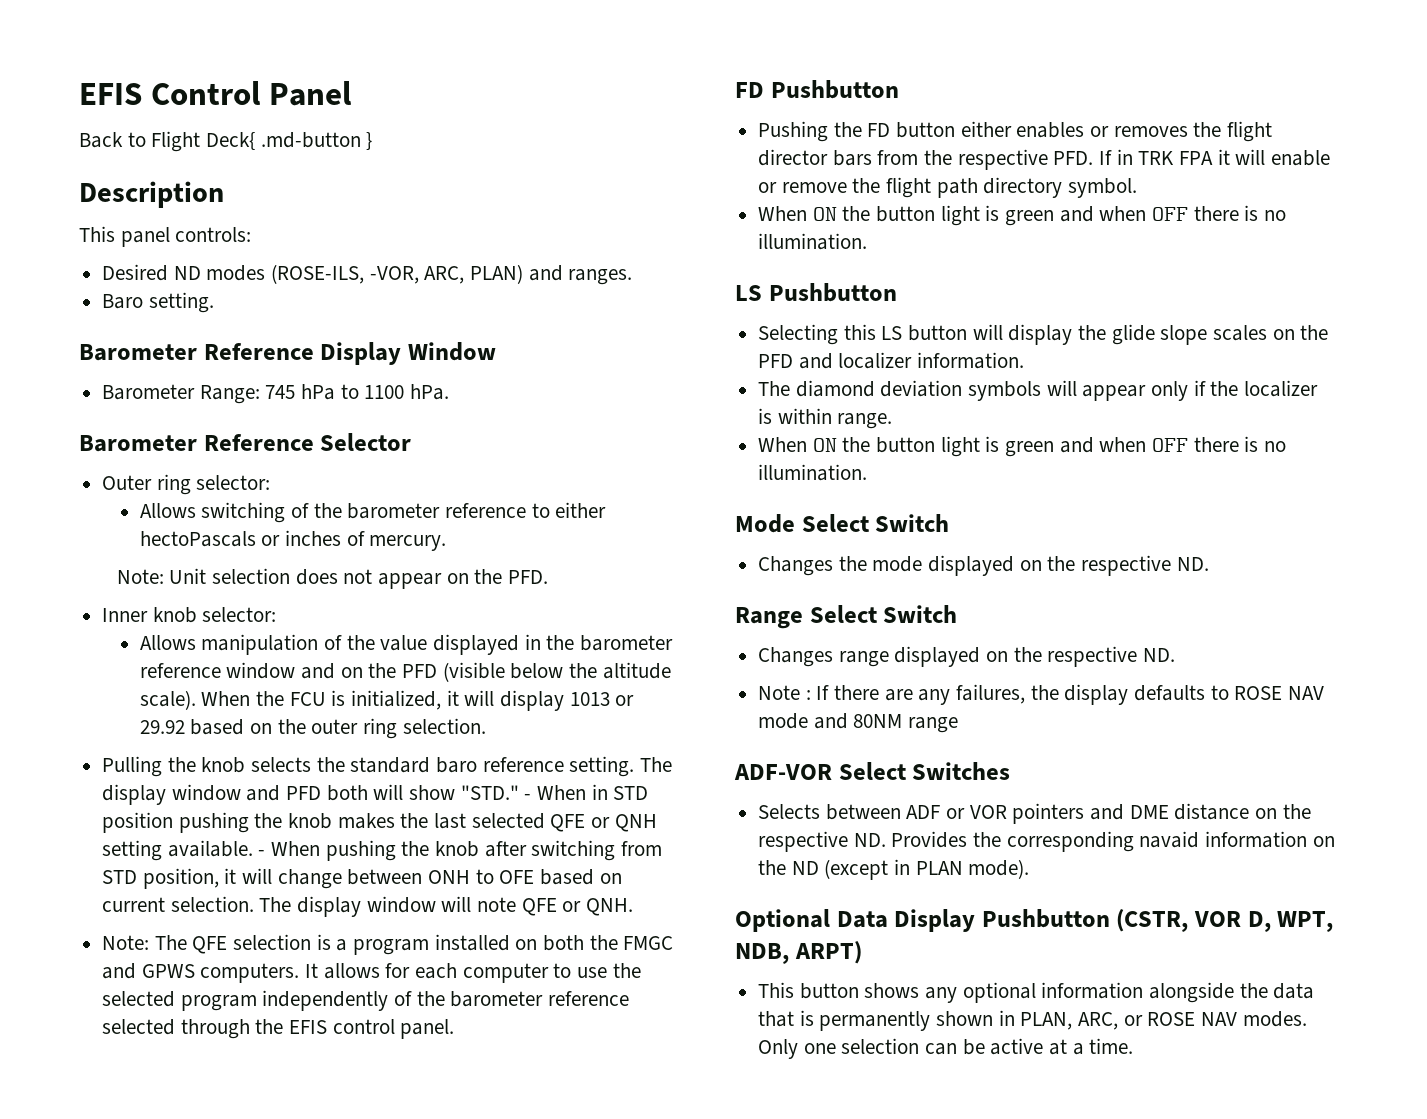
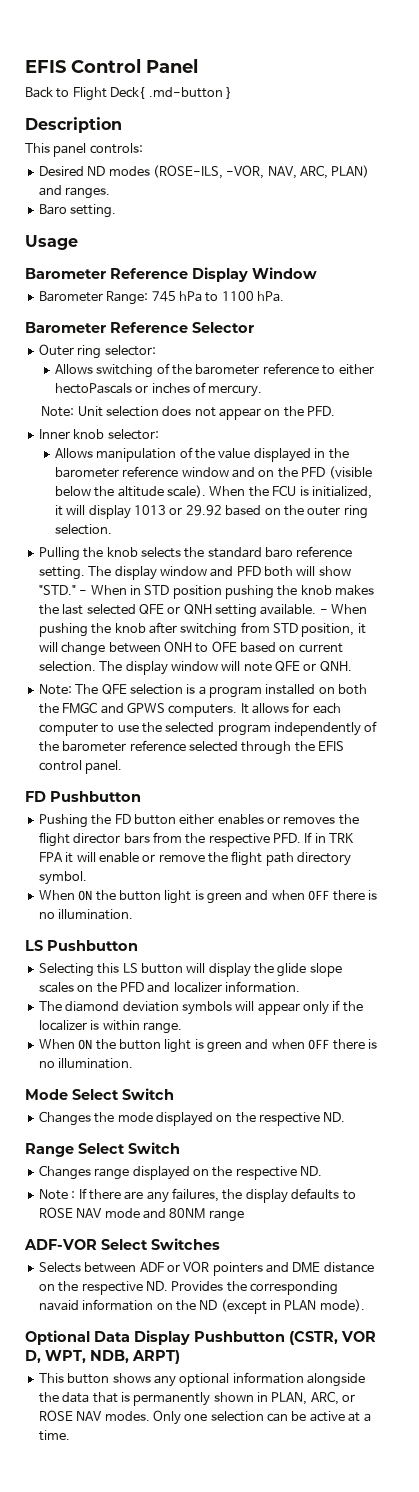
(419, 275) none -> [267,166,297,179] NAV,
(214, 302) none -> [25,235,78,250] // Usage

